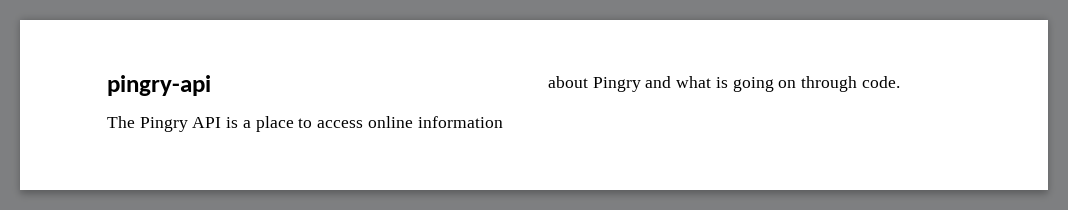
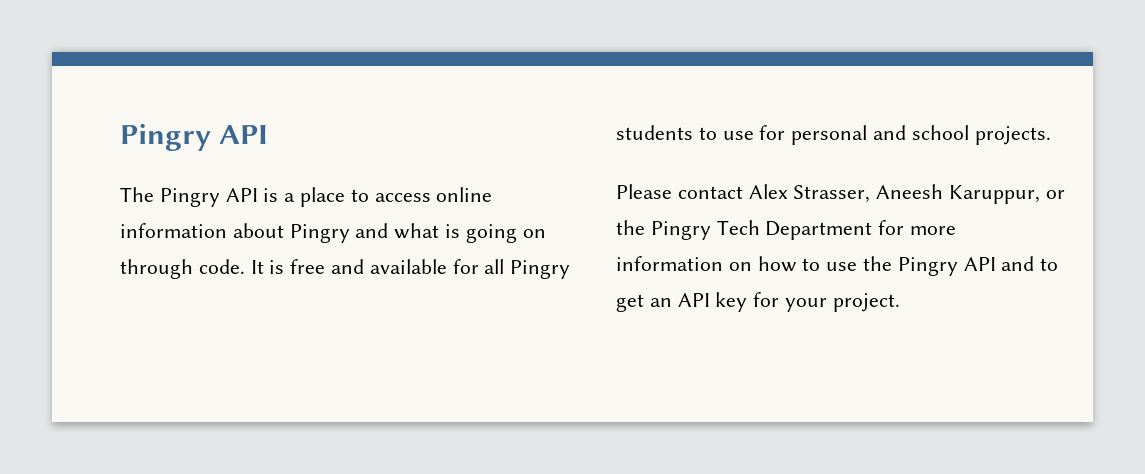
[107,75,211,96] pingry-api -> [120,123,269,151] Pingry API
(900, 82) none -> [250,259,571,279] [616,125,1051,145] [616,184,1065,204] [616,220,957,240] [616,256,1059,276] [616,292,900,312] It is free and available for all Pingry students to use for personal and school projects. // Please contact Alex Strasser, Aneesh Karuppur, or the Pingry Tech Department for more information on how to use the Pingry API and to get an API key for your project.

